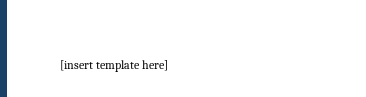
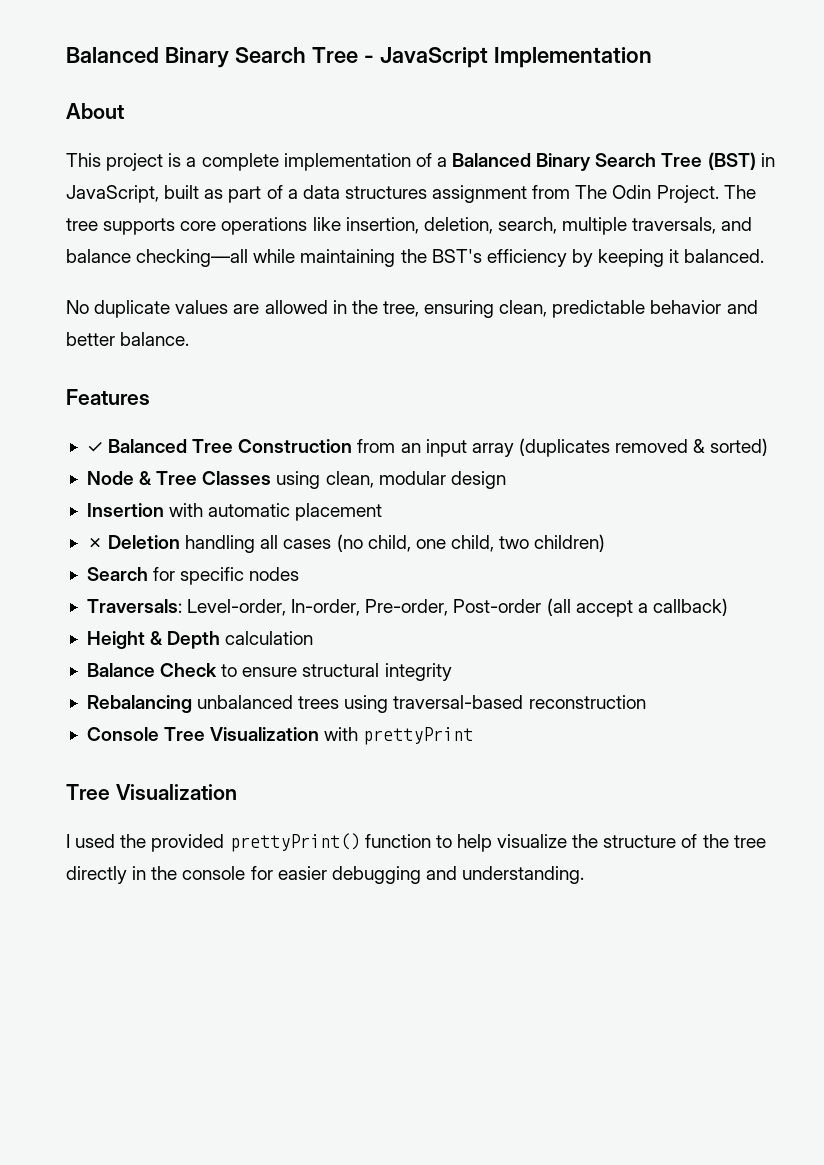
[60,60,169,72] [insert template here] -> [66,47,652,68] [66,103,124,119] [66,152,775,171] [66,185,756,203] [66,217,753,235] [66,249,765,267] [66,300,758,318] [66,332,190,346] [66,389,150,405] [86,438,769,457] [86,471,506,489] [86,503,383,521] [86,534,606,553] [86,567,300,585] [86,598,728,617] [86,631,314,649] [86,663,452,681] [86,695,646,713] [86,727,474,745] [66,784,237,800] [66,833,766,852] [66,866,585,884] Balanced Binary Search Tree - JavaScript Implementation // About // This project is a complete implementation of a Balanced Binary Search Tree (BST) in JavaScript, built as part of a data structures assignment from The Odin Project. The tree supports core operations like insertion, deletion, search, multiple traversals, and balance checking—all while maintaining the BST's efficiency by keeping it balanced. // No duplicate values are allowed in the tree, ensuring clean, predictable behavior and better balance. // Features // ✓ Balanced Tree Construction from an input array (duplicates removed & sorted) // Node & Tree Classes using clean, modular design // Insertion with automatic placement // ✗ Deletion handling all cases (no child, one child, two children) // Search for specific nodes // Traversals: Level-order, In-order, Pre-order, Post-order (all accept a callback) // Height & Depth calculation // Balance Check to ensure structural integrity // Rebalancing unbalanced trees using traversal-based reconstruction // Console Tree Visualization with prettyPrint // Tree Visualization // I used the provided prettyPrint() function to help visualize the structure of the tree directly in the console for easier debugging and understanding.

